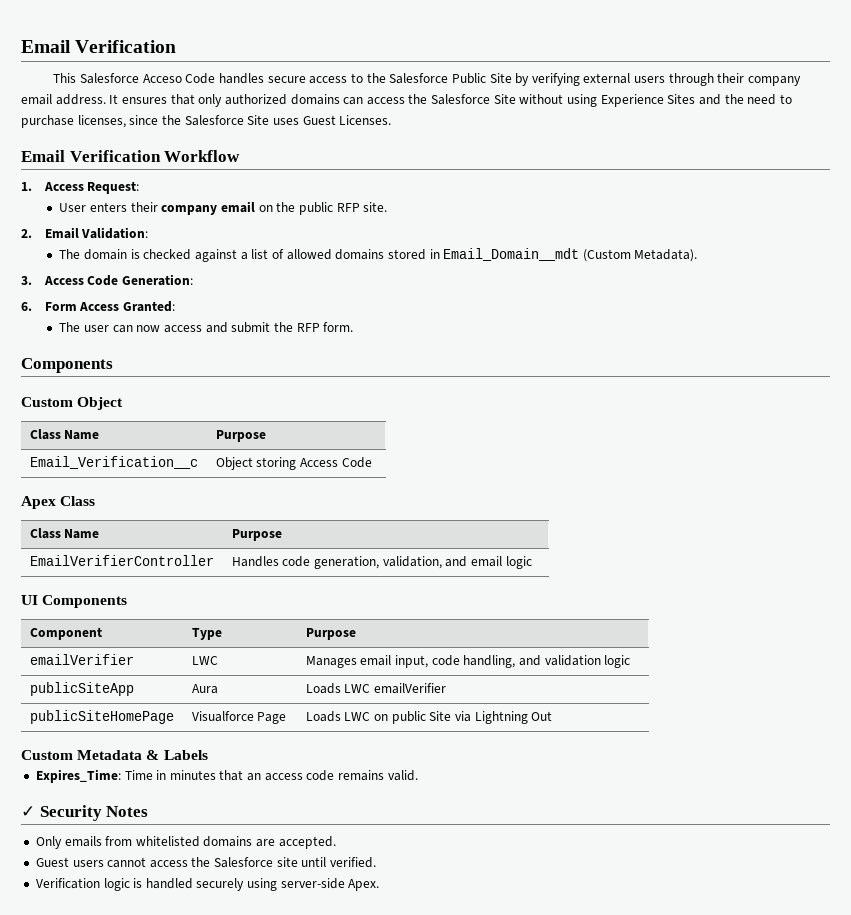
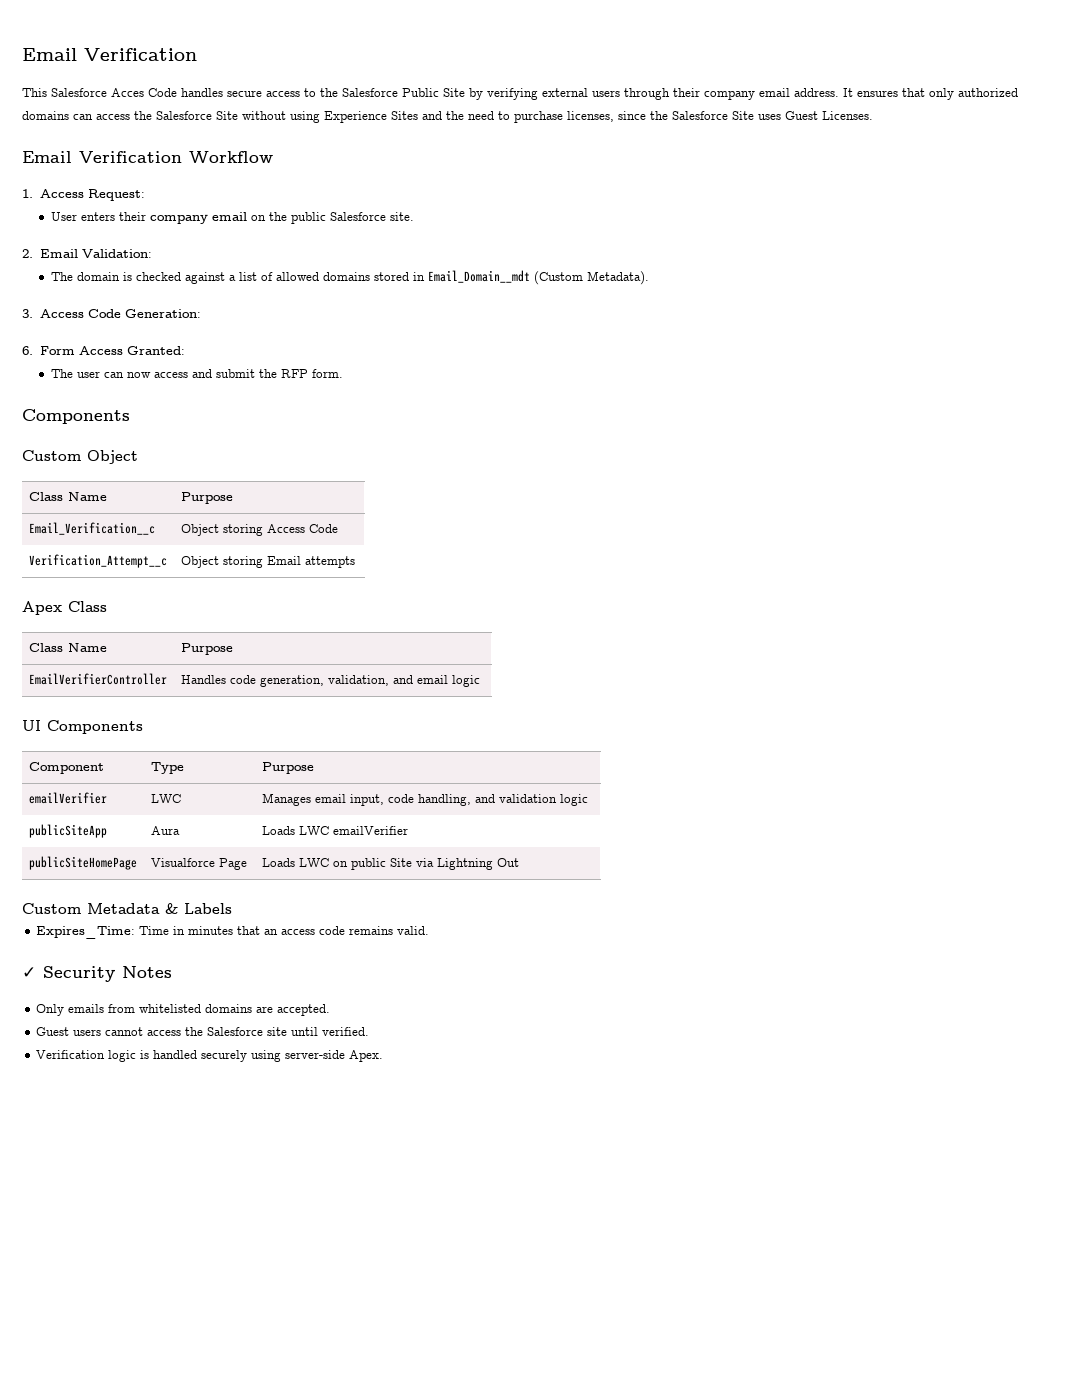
[142,74,182,83] Acceso -> [111,88,144,97] Acces
[336,203,360,212] RFP -> [329,212,386,221] Salesforce
(372, 462) none -> [28,554,167,568] [180,556,355,568] // Verification_Attempt__c | Object storing Email attempts

